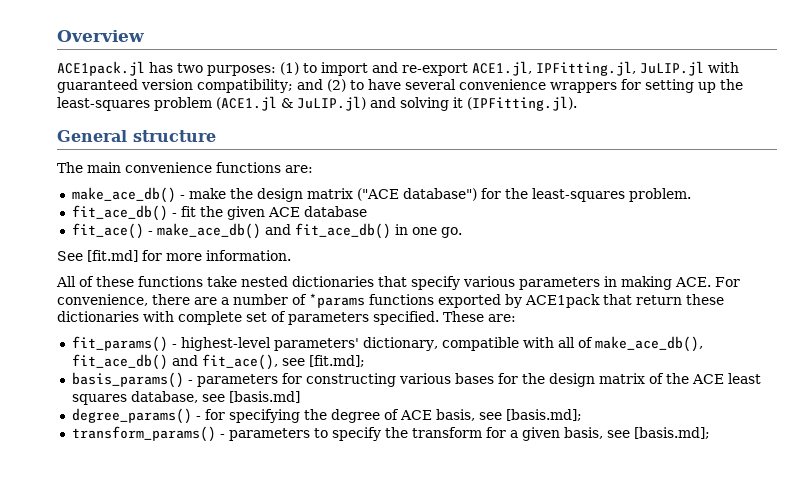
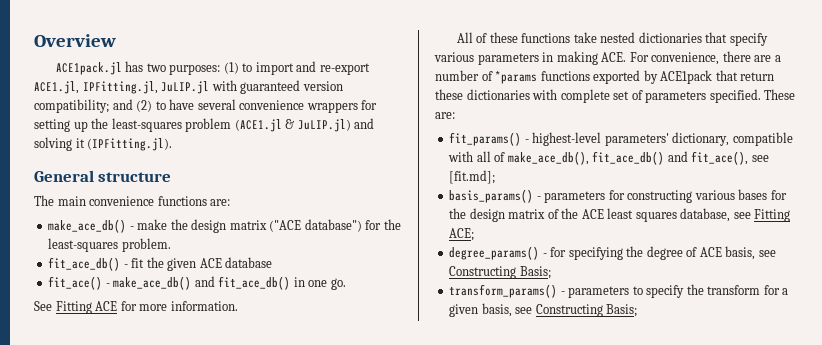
[87,250,138,262] [fit.md] -> [55,301,118,314] Fitting ACE
[228,391,300,403] [basis.md] -> [754,209,791,222] [449,228,475,241] Fitting ACE;
[505,409,582,421] [basis.md]; -> [449,266,551,279] Constructing Basis;
[633,427,710,439] [basis.md]; -> [535,304,638,317] Constructing Basis;

